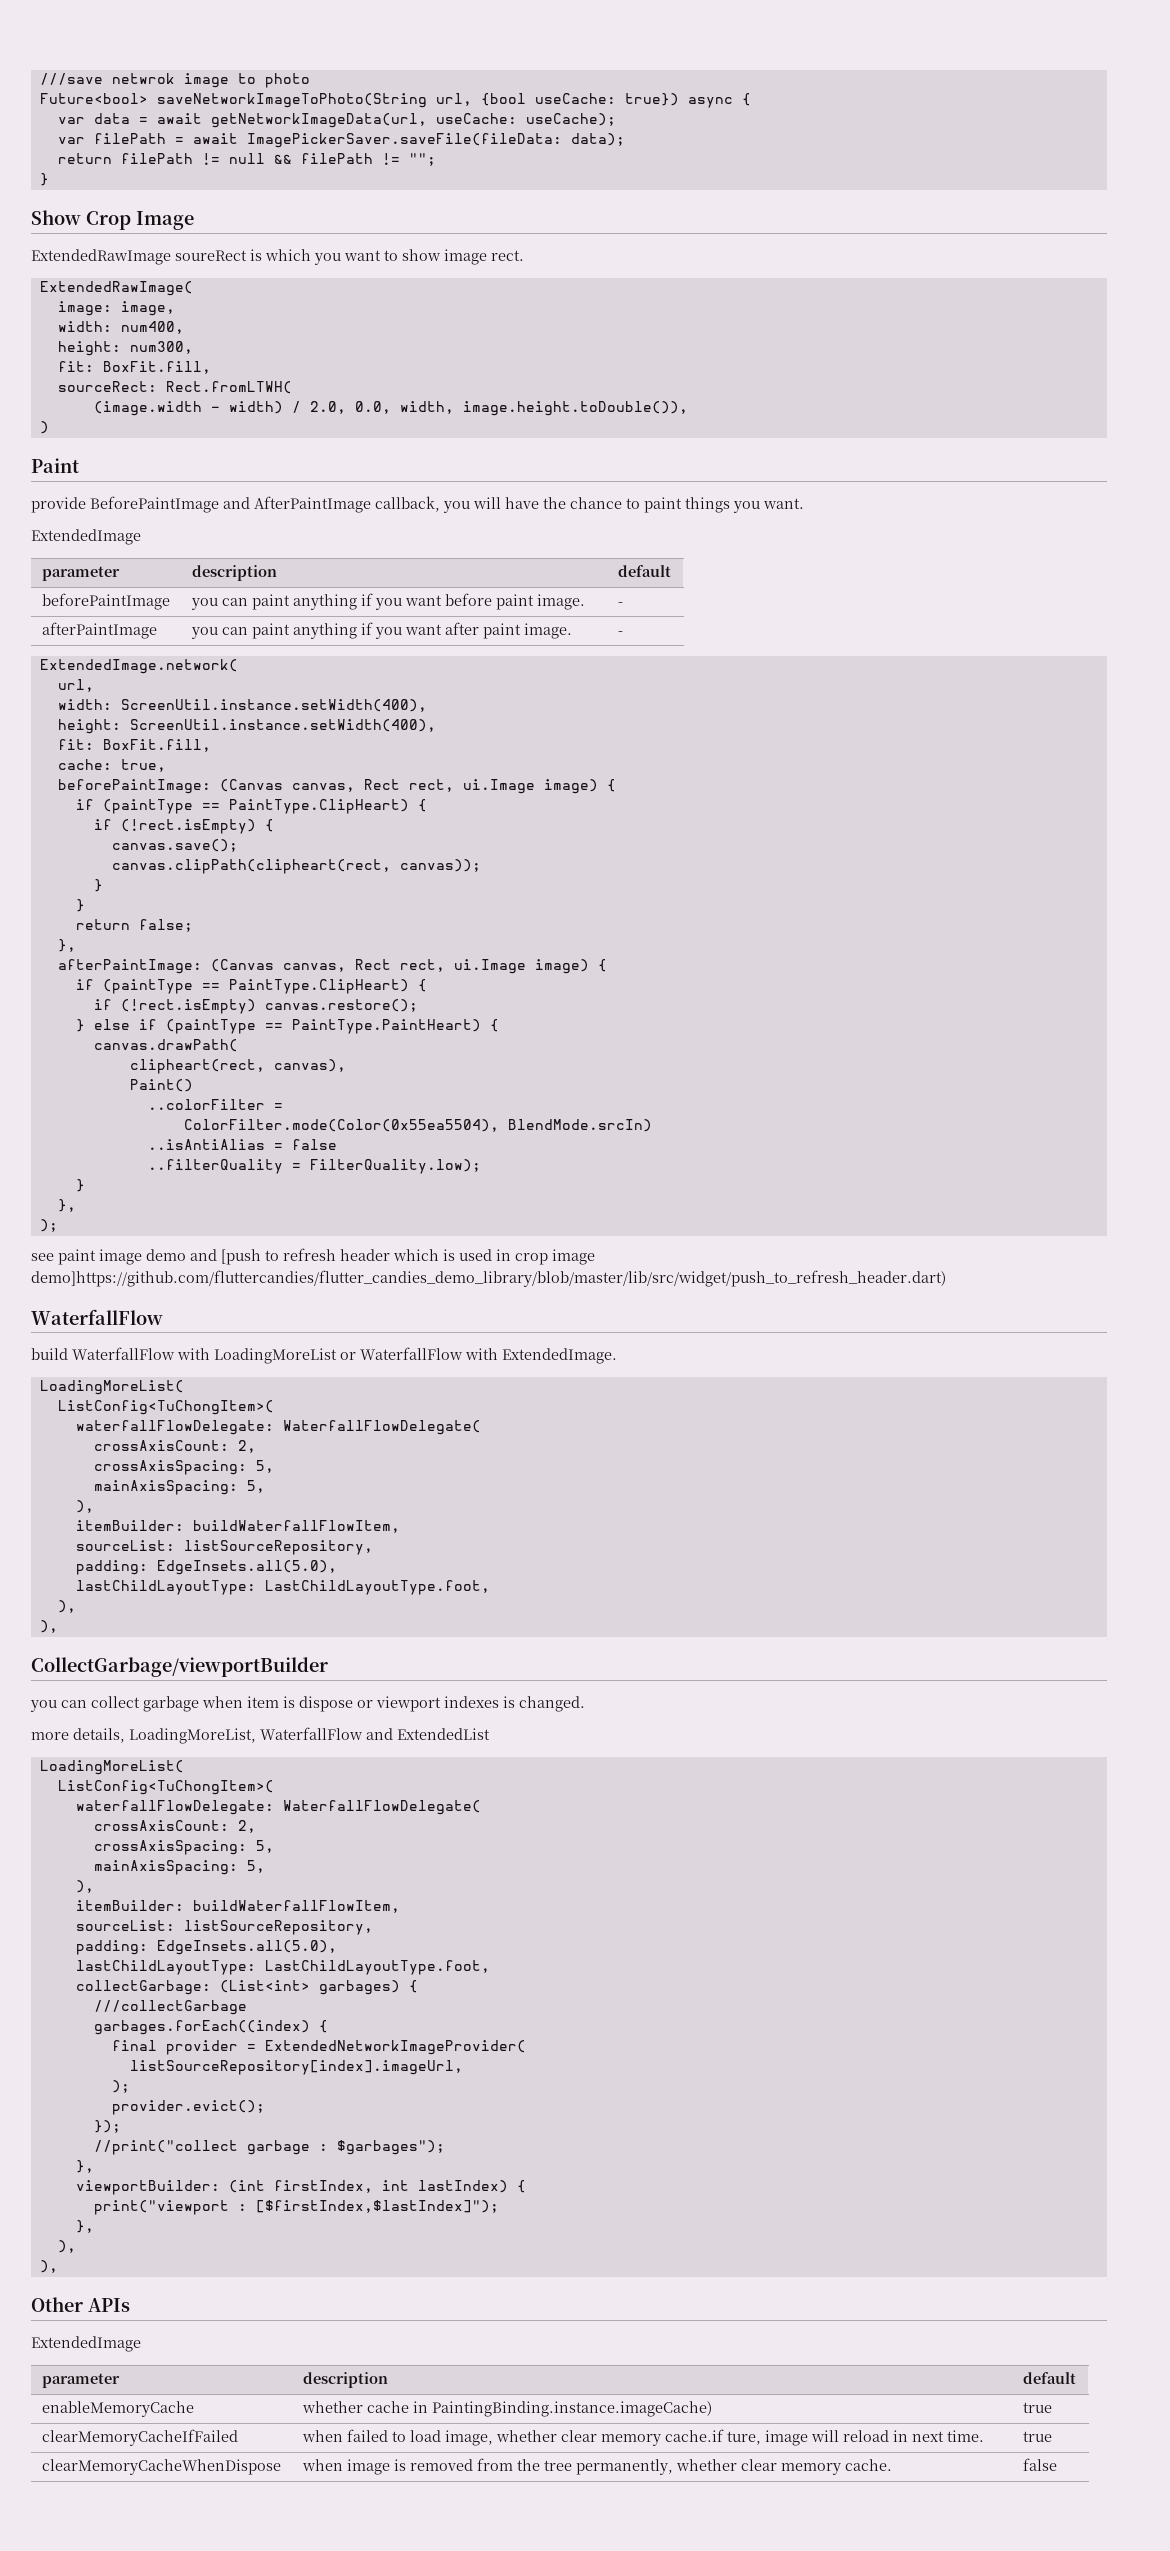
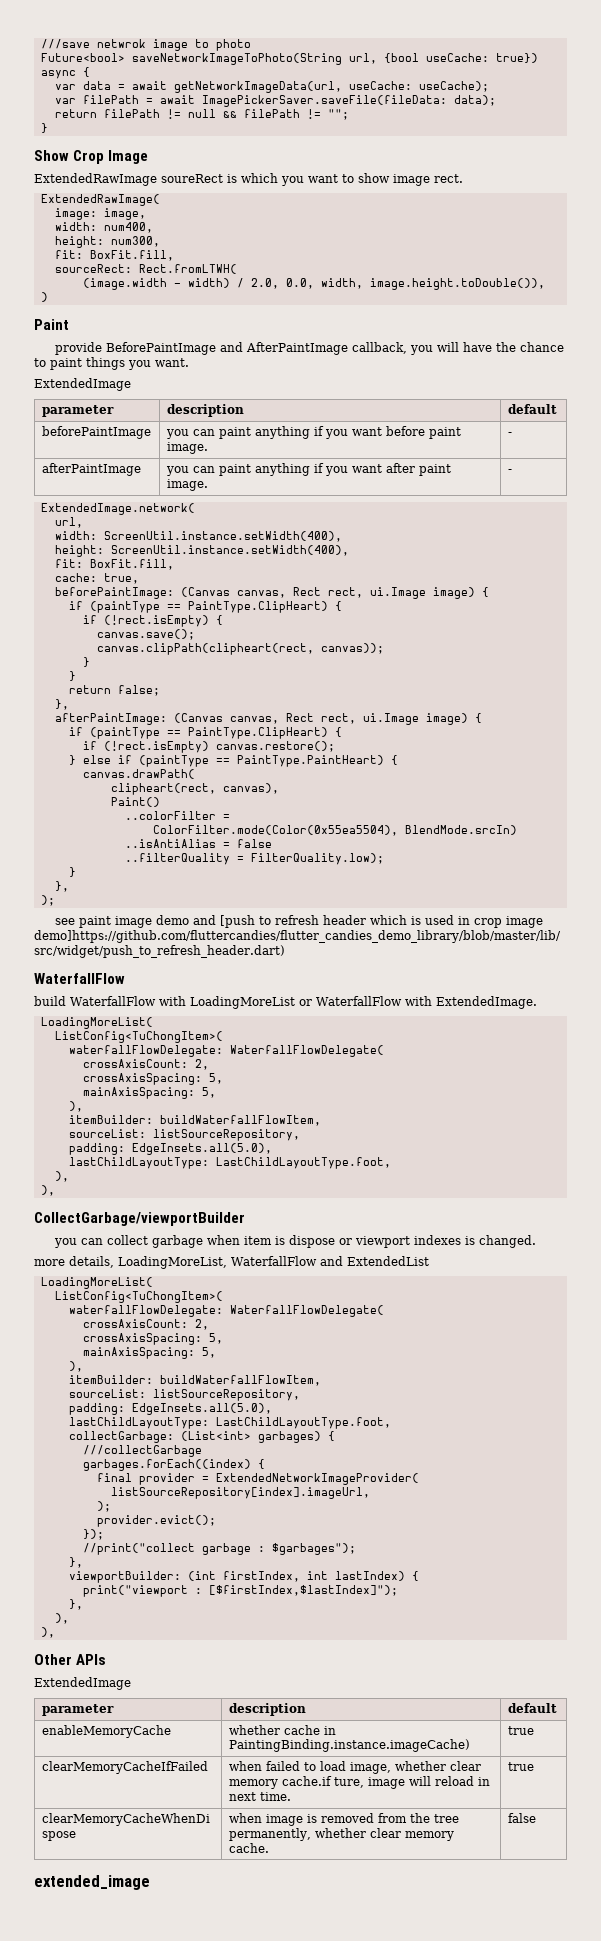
(1057, 2464) none -> [34,1875,150,1890] // extended_image

